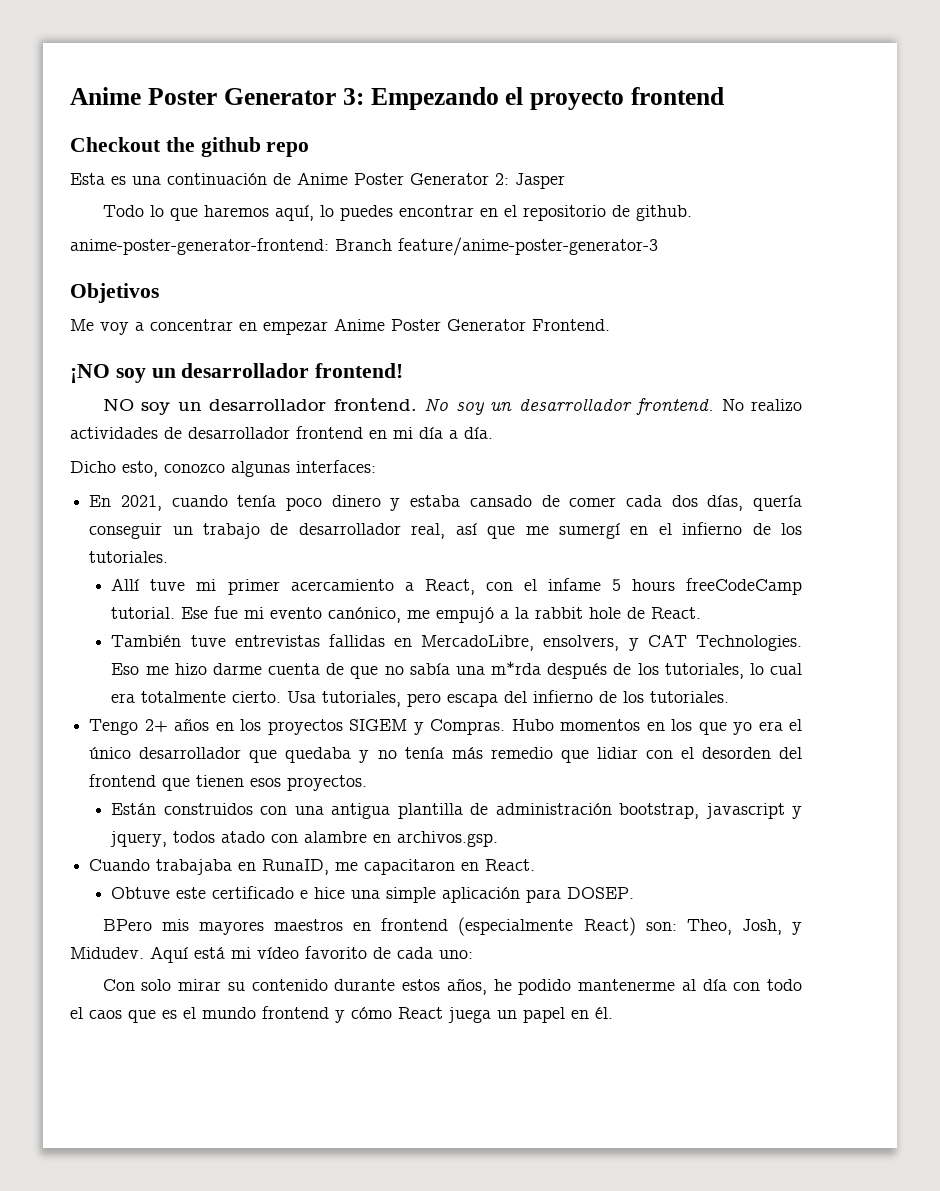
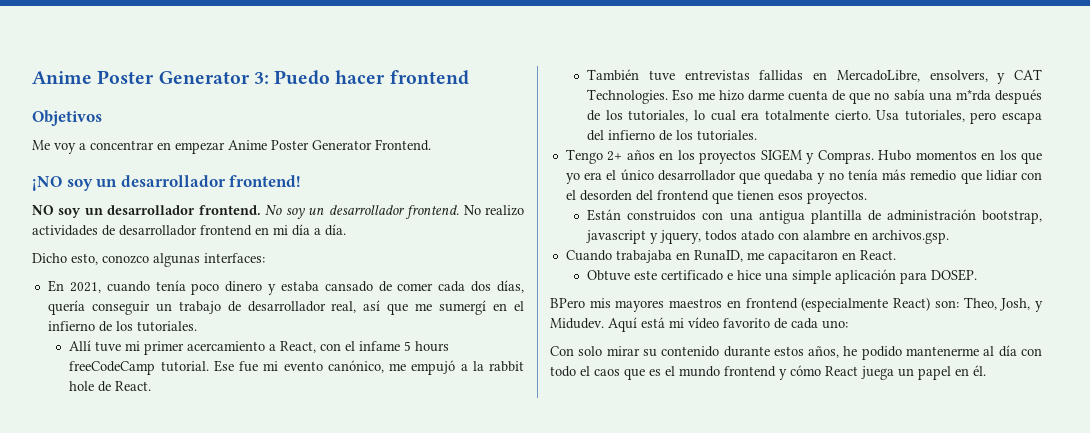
[370,87,725,110] [70,137,310,157] [70,172,565,189] [102,205,692,221] [70,237,658,256] Empezando el proyecto frontend // Checkout the github repo // Esta es una continuación de Anime Poster Generator 2: Jasper // Todo lo que haremos aquí, lo puedes encontrar en el repositorio de github. // anime-poster-generator-frontend: Branch feature/anime-poster-generator-3 -> [274,70,469,85] Puedo hacer frontend

